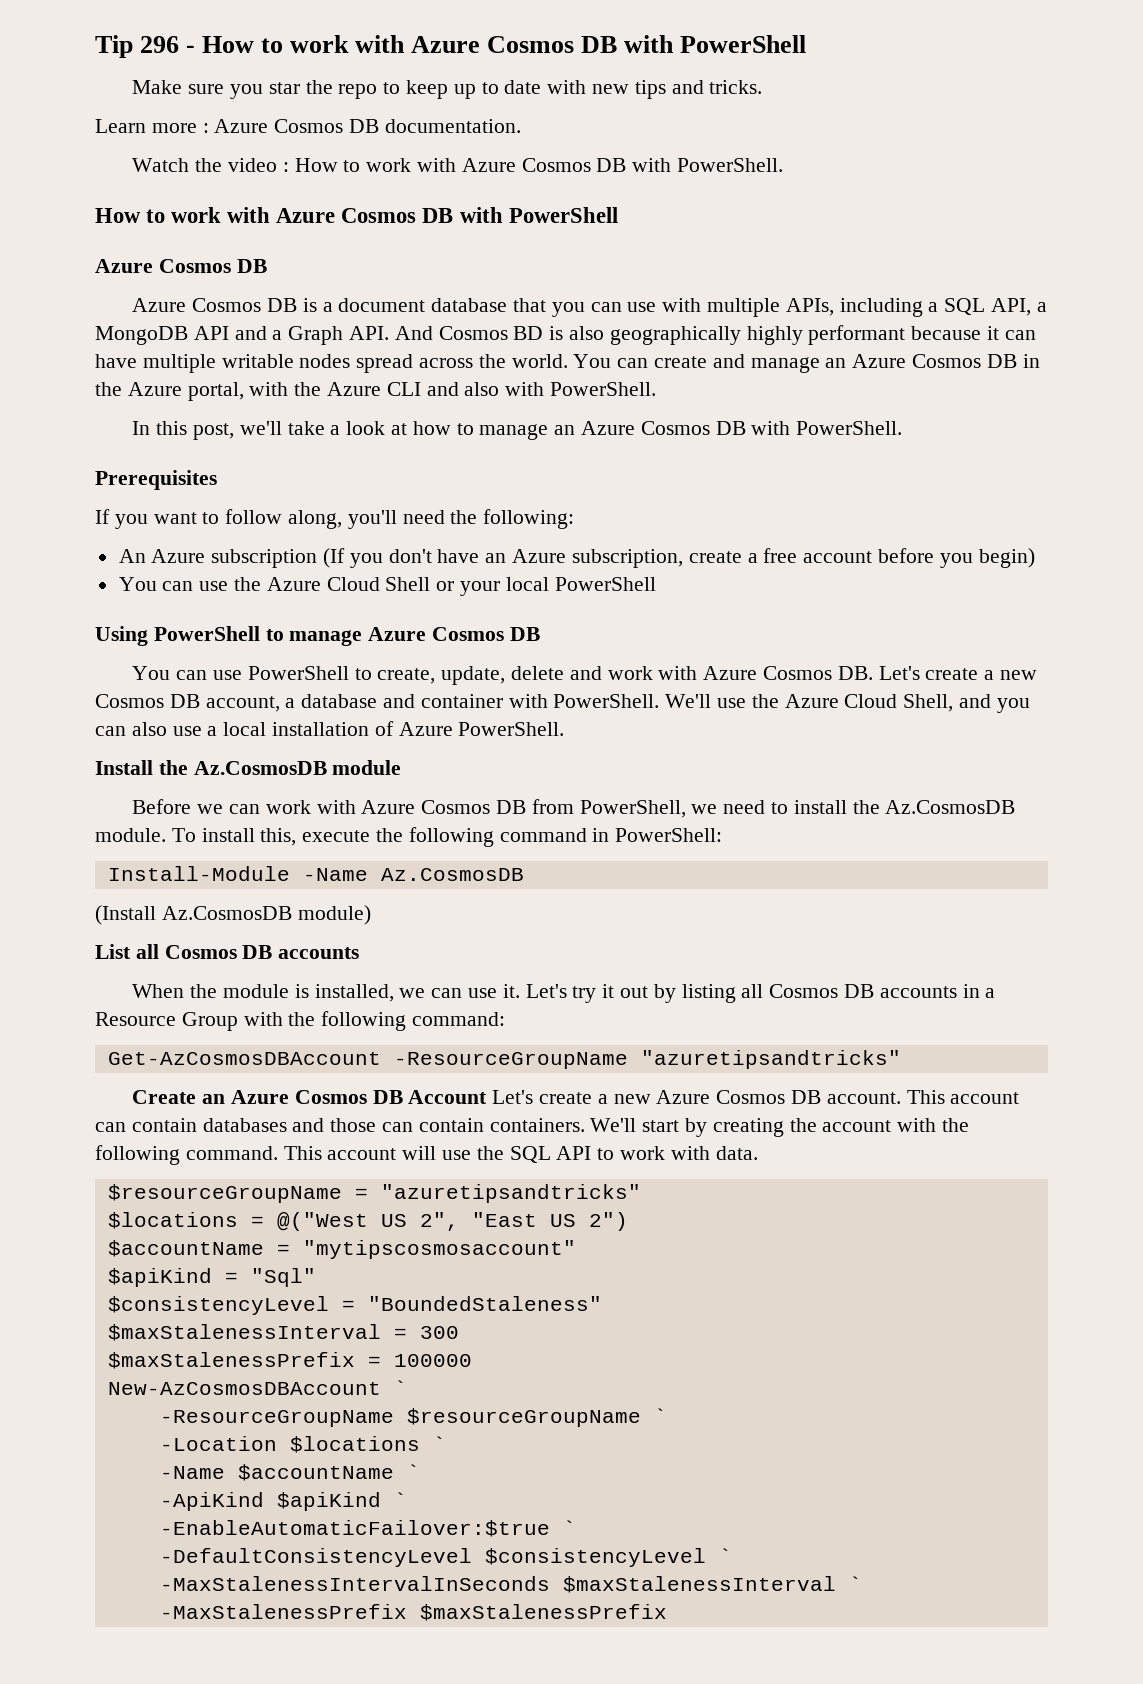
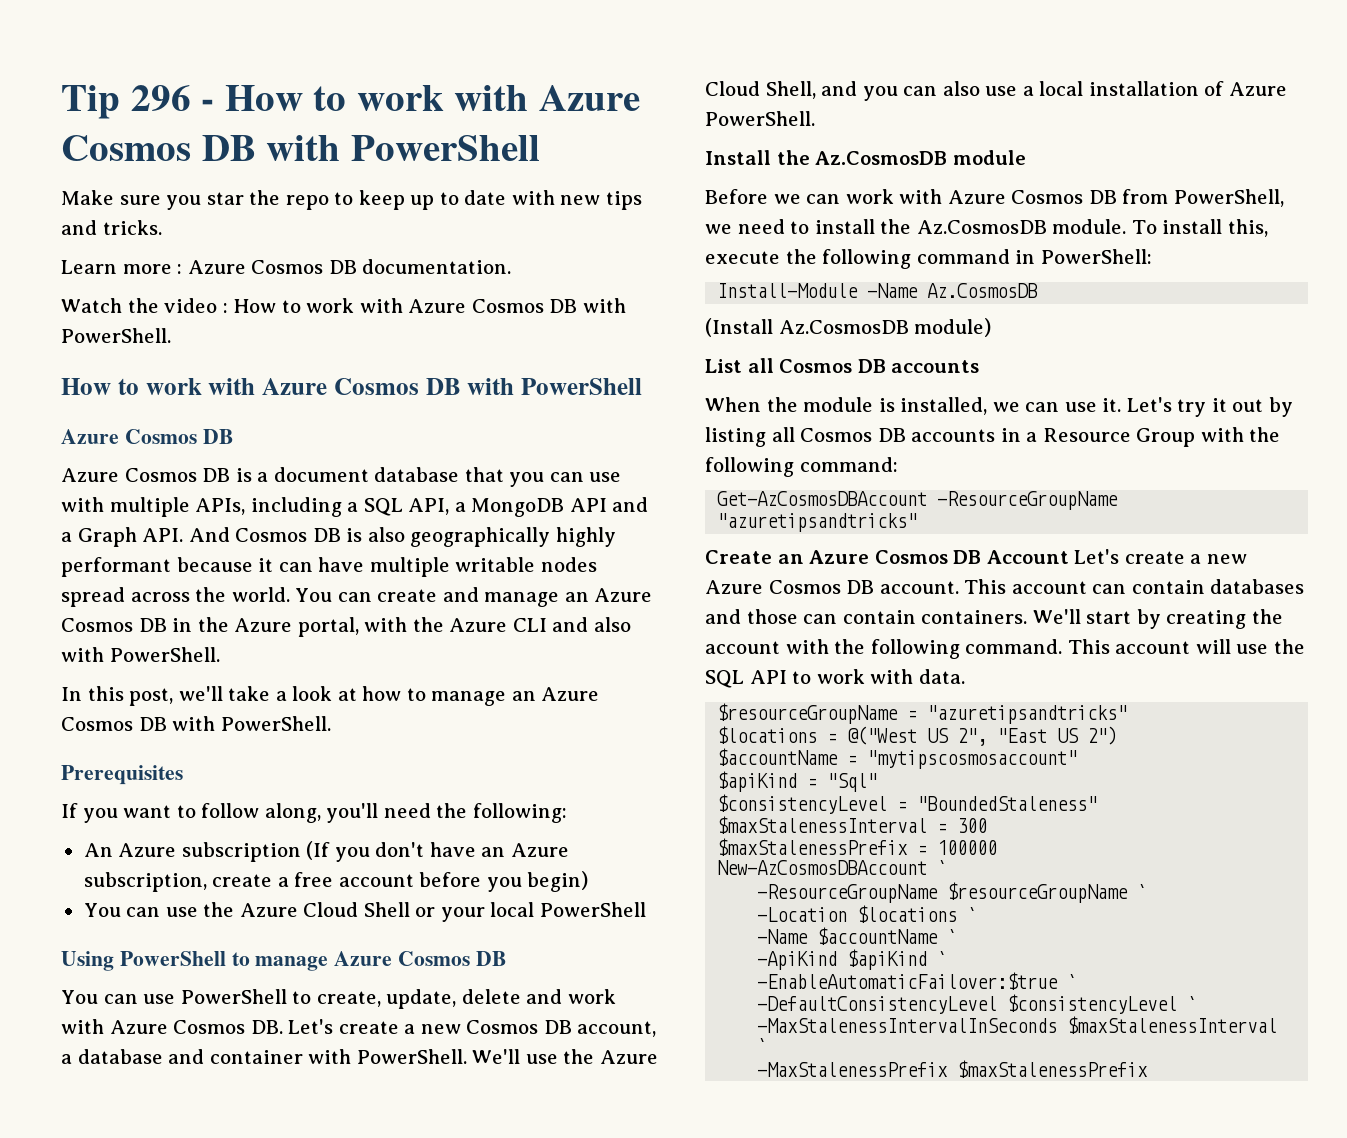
[513,326,544,340] BD -> [312,528,341,542] DB

